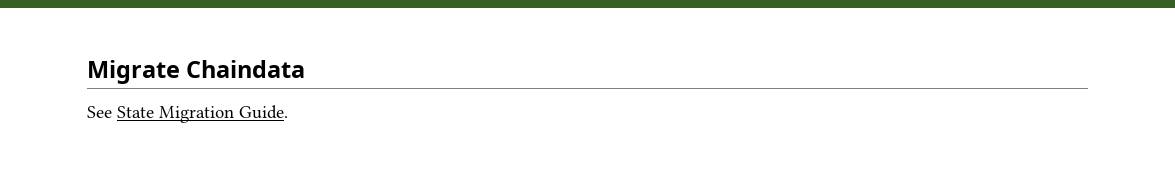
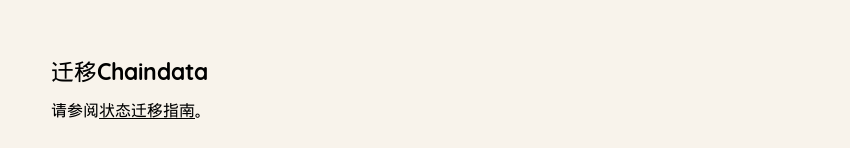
[87,60,180,84] Migrate -> [51,61,97,83] 迁移
[87,105,288,123] See State Migration Guide. -> [51,102,211,118] 请参阅状态迁移指南。

